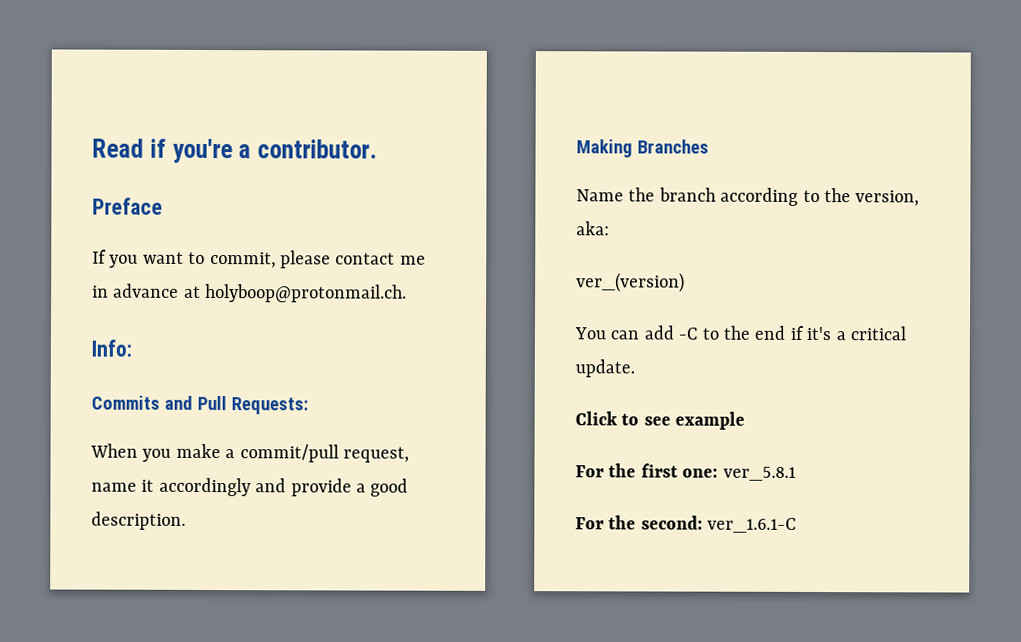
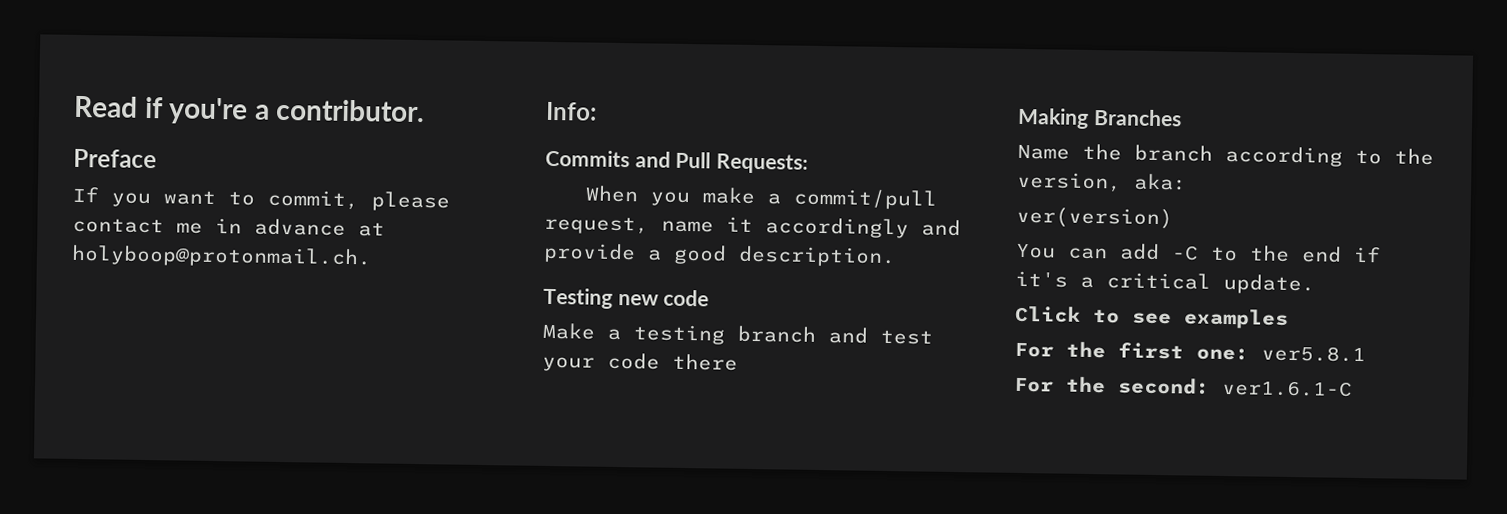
(186, 520) none -> [543,287,710,309] [542,322,933,345] [542,352,738,372] // Testing new code // Make a testing branch and test your code there
[576,272,685,293] ver_(version) -> [1016,206,1173,230] ver(version)
[675,411,746,430] example -> [1184,308,1289,329] examples
[722,466,796,481] ver_5.8.1 -> [1261,345,1366,363] ver5.8.1
[707,517,797,533] ver_1.6.1-C -> [1222,379,1353,397] ver1.6.1-C

